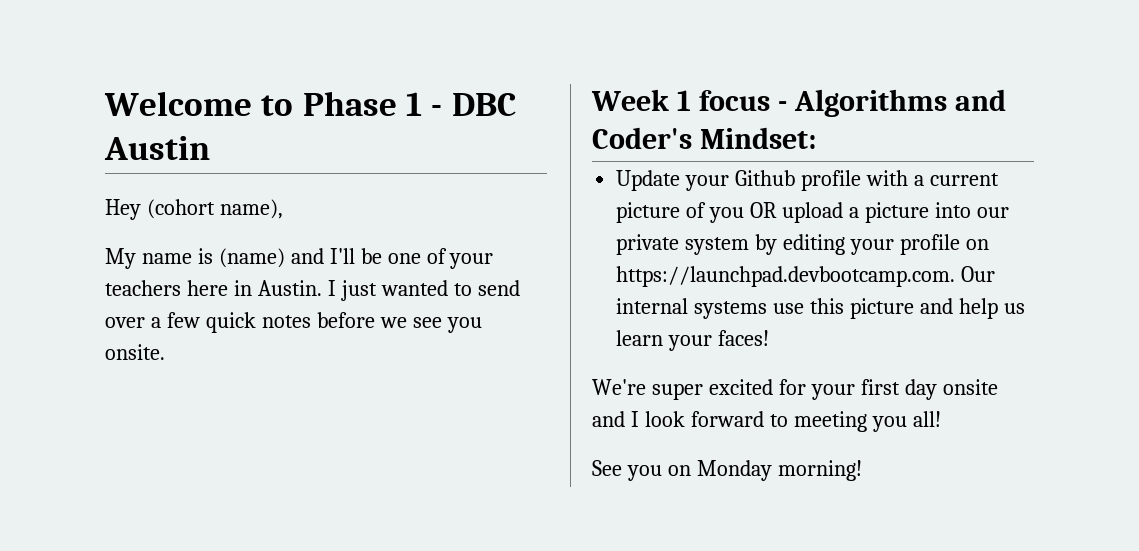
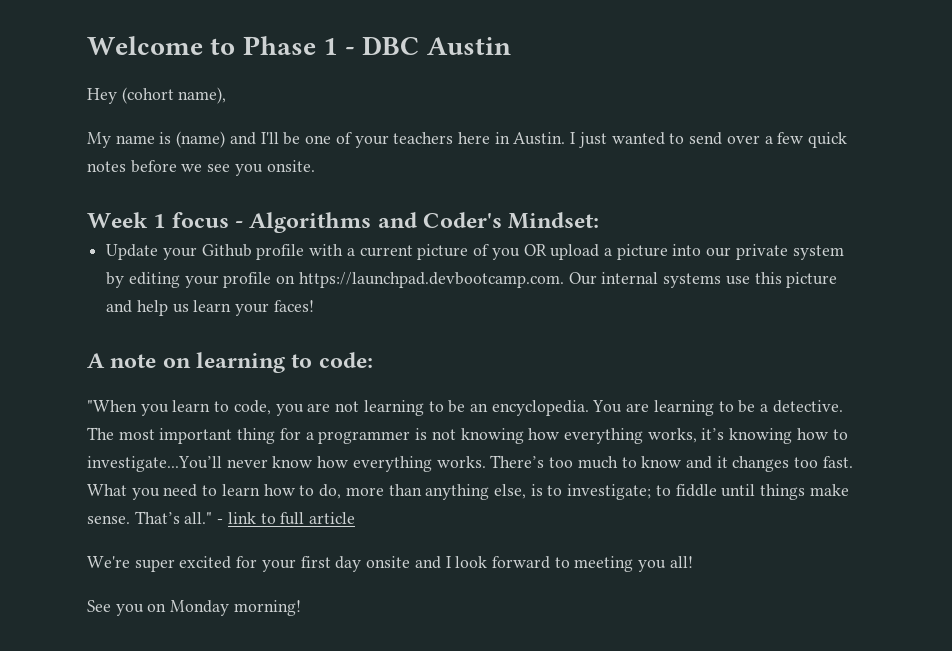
(770, 338) none -> [87,352,373,373] [87,400,843,416] [87,427,848,444] [87,455,853,472] [87,484,849,500] [87,511,356,525] // A note on learning to code: // "When you learn to code, you are not learning to be an encyclopedia. You are learning to be a detective. The most important thing for a programmer is not knowing how everything works, it’s knowing how to investigate...You’ll never know how everything works. There’s too much to know and it changes too fast. What you need to learn how to do, more than anything else, is to investigate; to fiddle until things make sense. That’s all." - link to full article

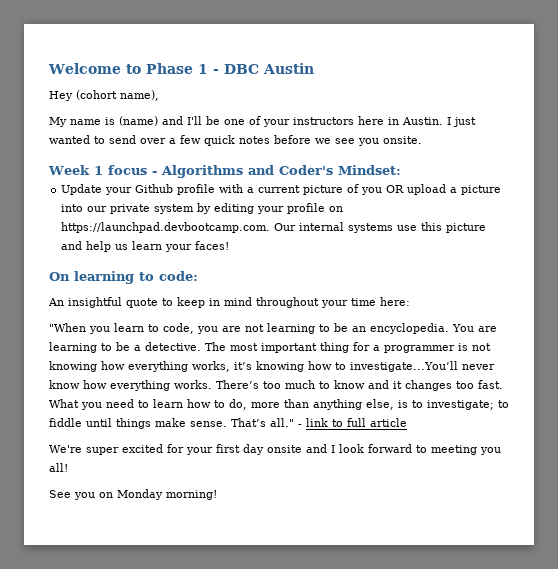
[393,132,454,144] teachers -> [293,117,354,125] instructors
[87,353,191,368] A note on -> [49,272,70,281] On
(373, 360) none -> [48,297,410,308] // An insightful quote to keep in mind throughout your time here:

